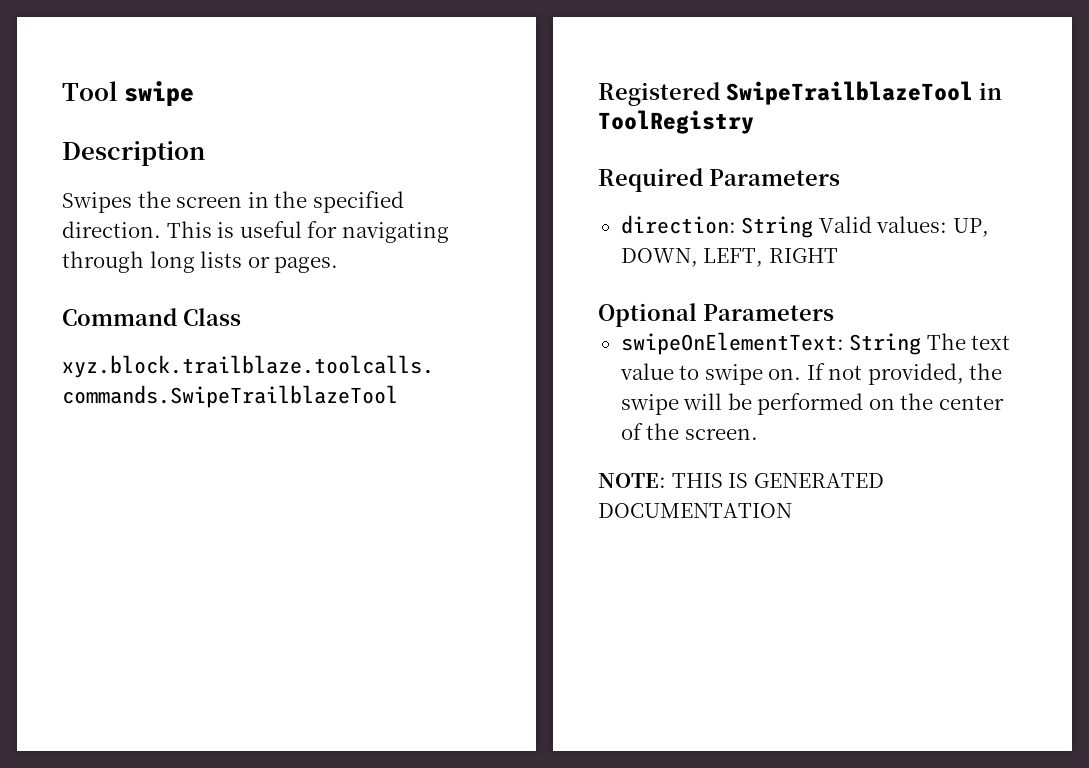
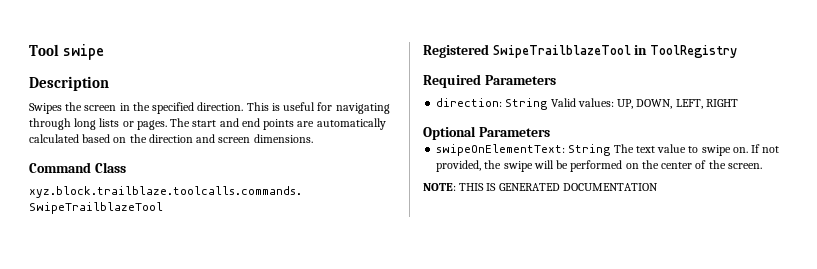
(339, 265) none -> [170,118,386,130] [29,134,313,143] The start and end points are automatically calculated based on the direction and screen dimensions.

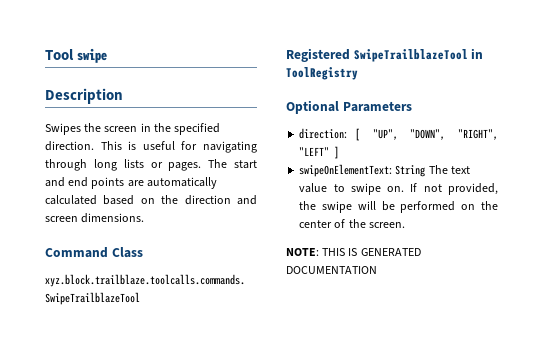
[423,74,481,88] Required -> [286,100,339,114] Optional
[505,98,738,110] [423,126,550,140] String Valid values: UP, DOWN, LEFT, RIGHT // Optional Parameters -> [355,128,498,141] [299,146,340,159] [ "UP", "DOWN", "RIGHT", "LEFT" ]

